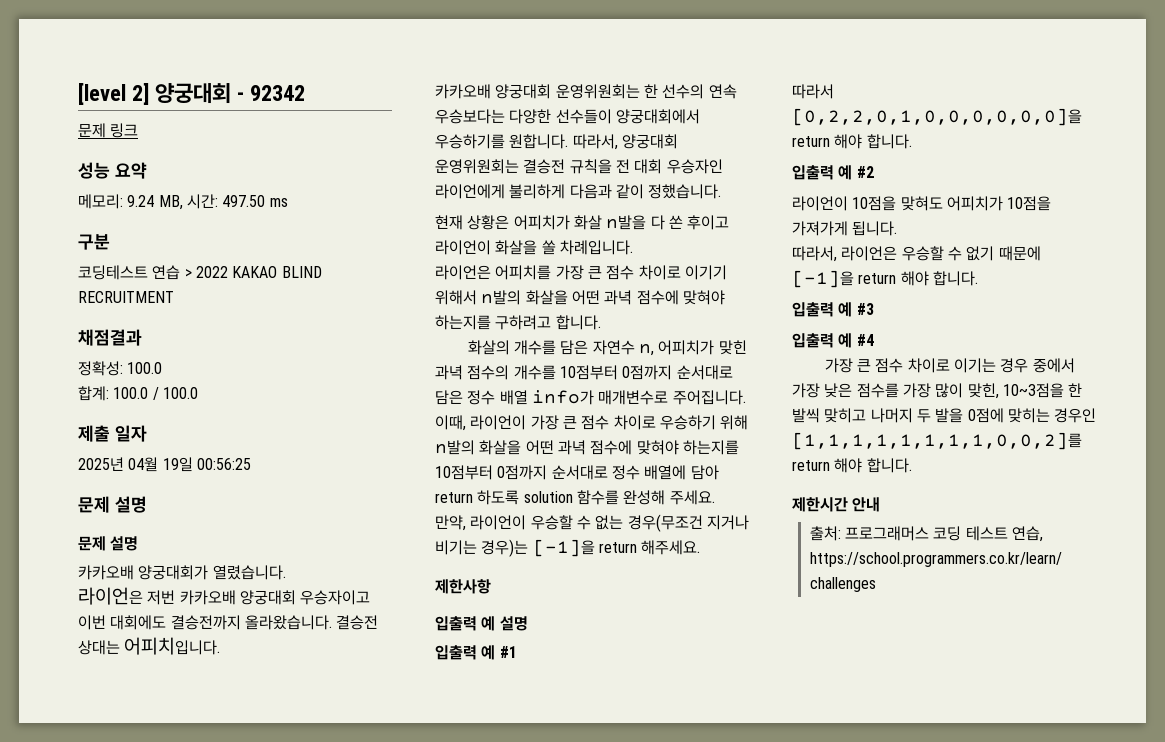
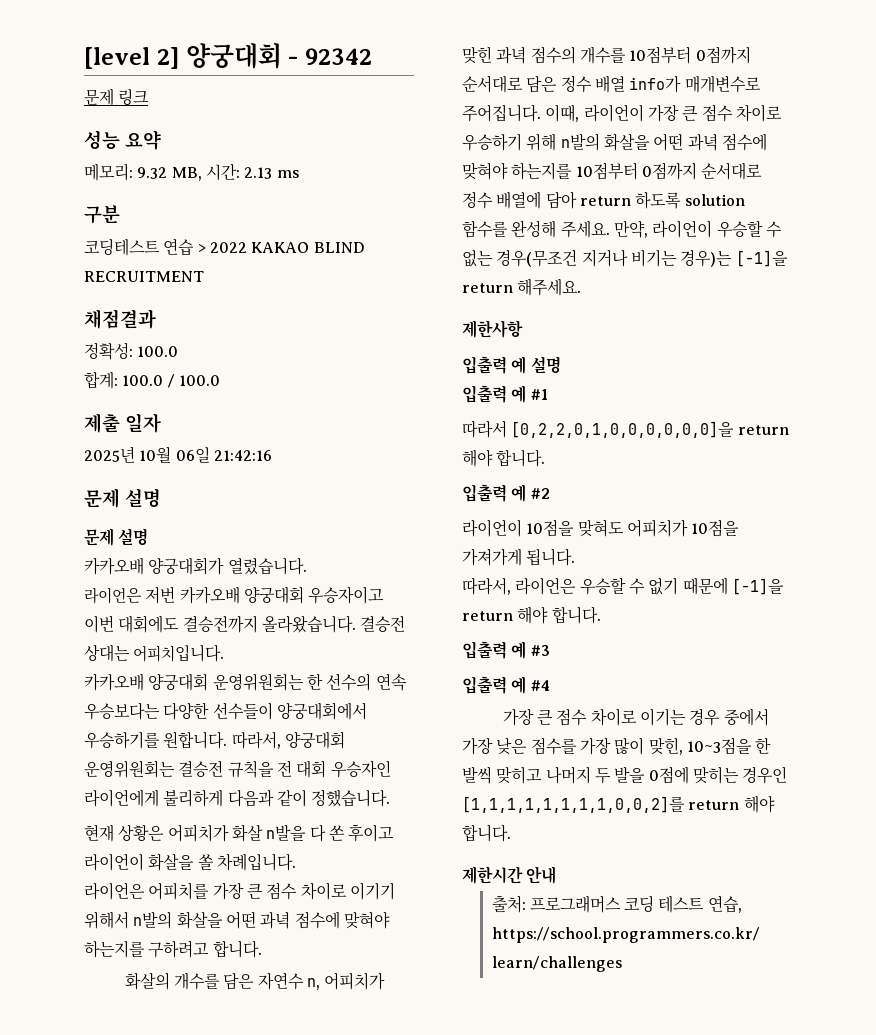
[127,195,155,207] 9.24 -> [137,167,168,179] 9.32
[222,195,266,207] 497.50 -> [244,167,273,179] 2.13
[128,457,251,472] 04월 19일 00:56:25 -> [139,446,272,463] 10월 06일 21:42:16

